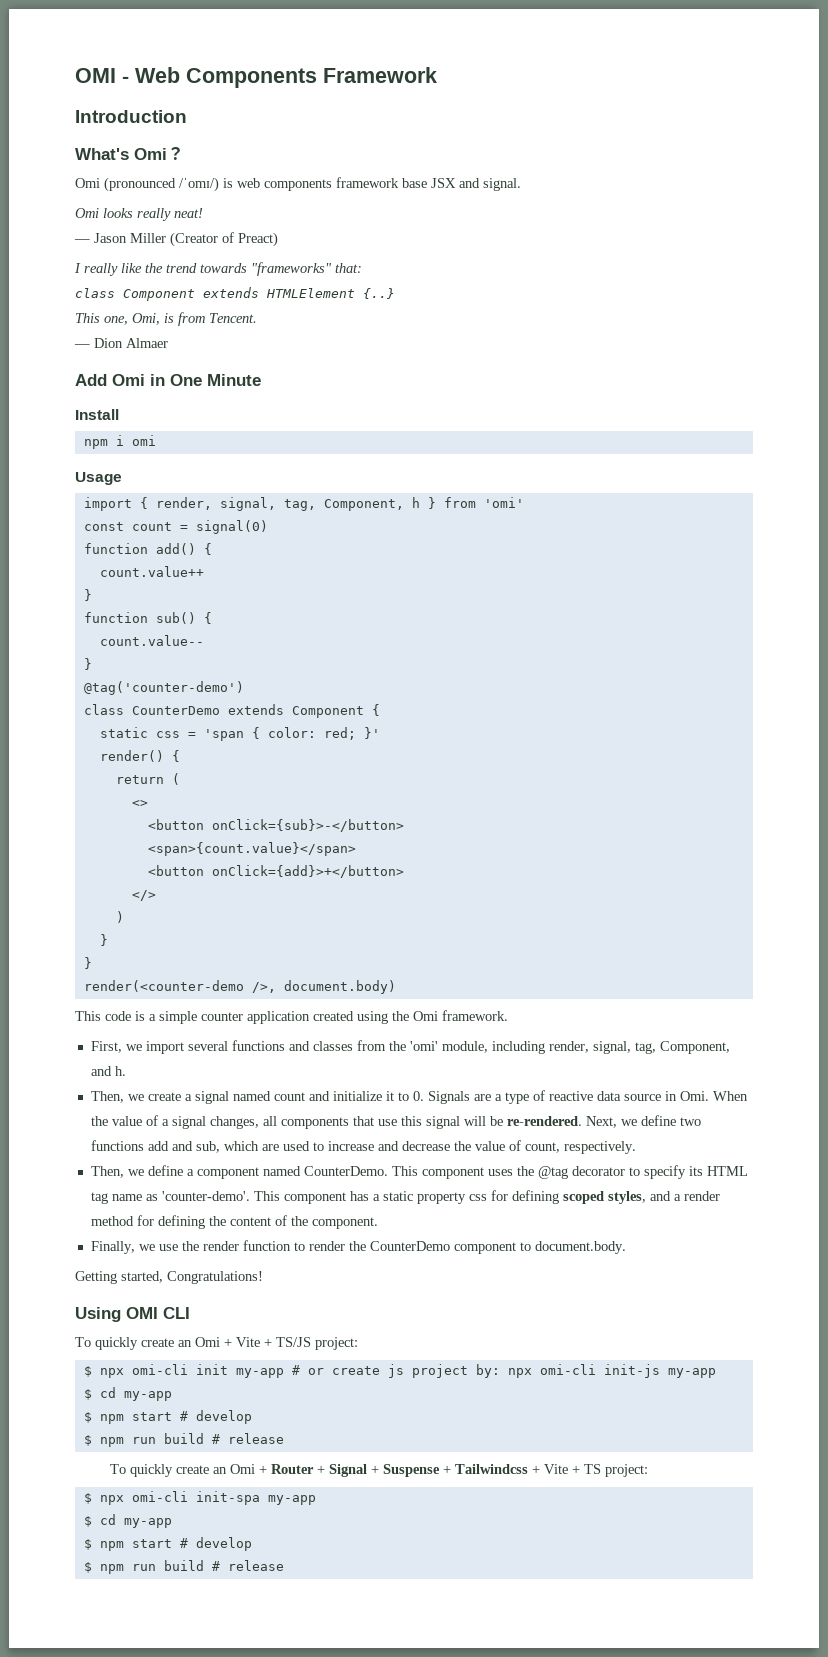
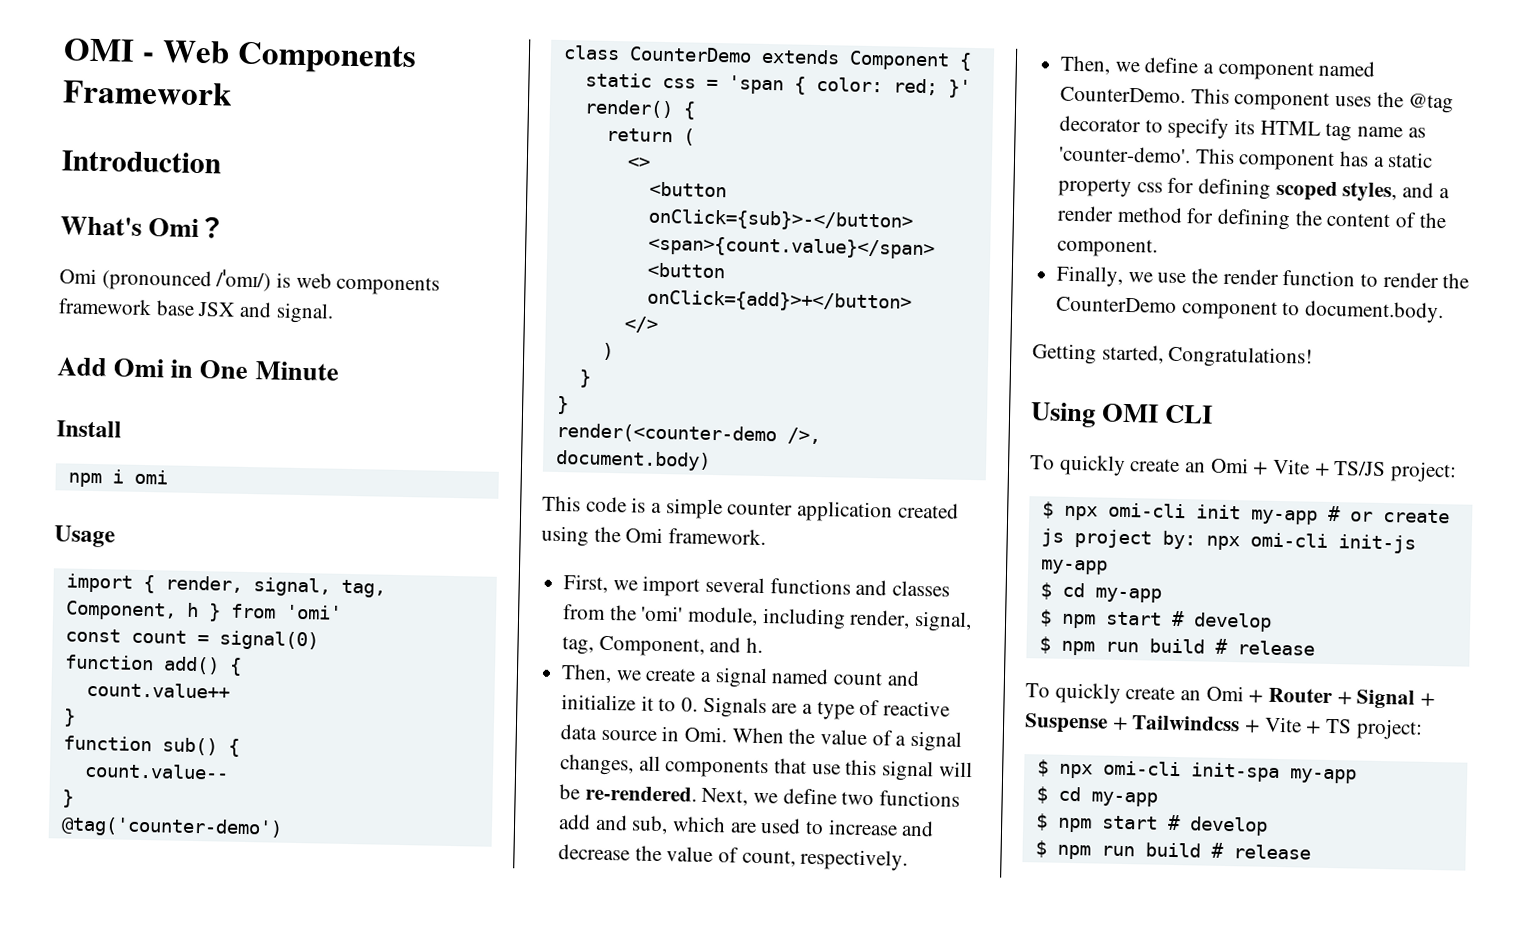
[75,208,203,221] [74,232,278,247] [74,262,362,276] [75,287,395,301] [75,312,257,326] [74,338,168,348] // Omi looks really neat! // — Jason Miller (Creator of Preact) // I really like the trend towards "frameworks" that: // class Component extends HTMLElement {..} // This one, Omi, is from Tencent. // — Dion Almaer -> (334, 313) none

